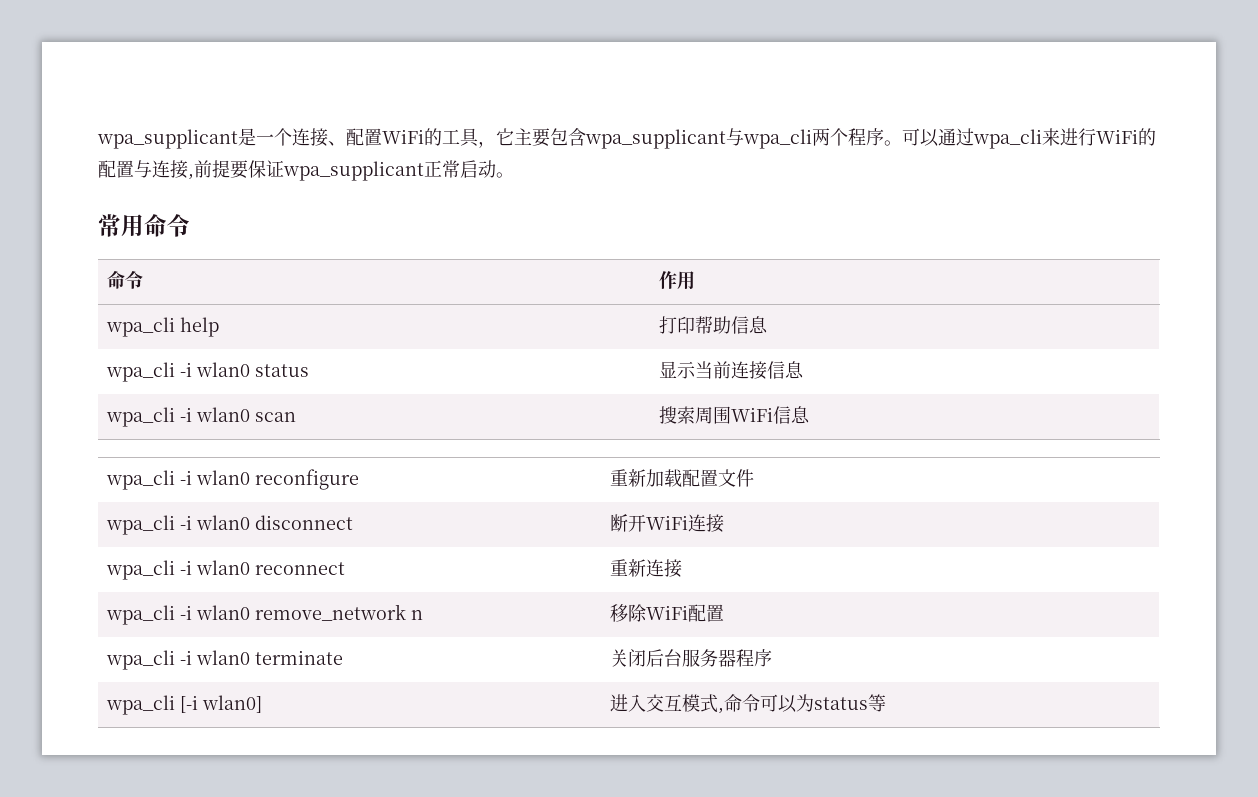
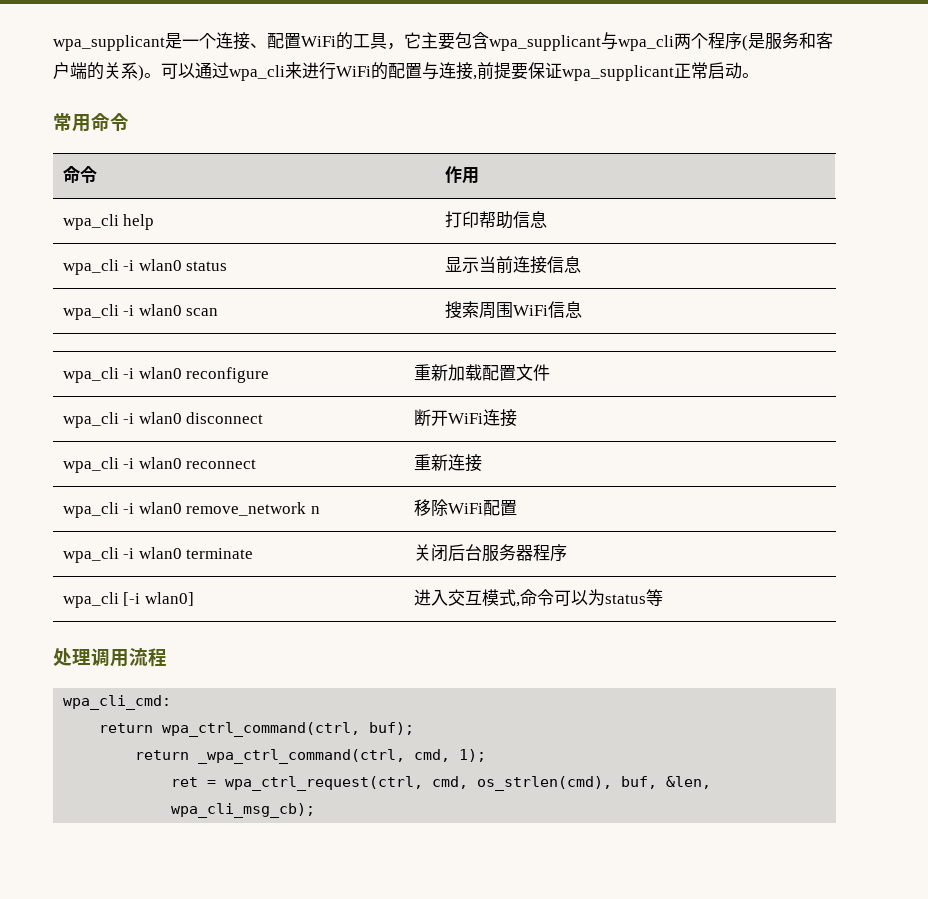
(884, 137) none -> [742,32,833,51] [53,62,144,81] (是服务和客户端的关系)
(886, 703) none -> [53,648,167,667] [63,695,172,710] [99,722,415,737] [135,749,487,764] [171,776,712,791] [171,803,316,818] // 处理调用流程 // wpa_cli_cmd: // return wpa_ctrl_command(ctrl, buf); // return _wpa_ctrl_command(ctrl, cmd, 1); // ret = wpa_ctrl_request(ctrl, cmd, os_strlen(cmd), buf, &len, wpa_cli_msg_cb);

